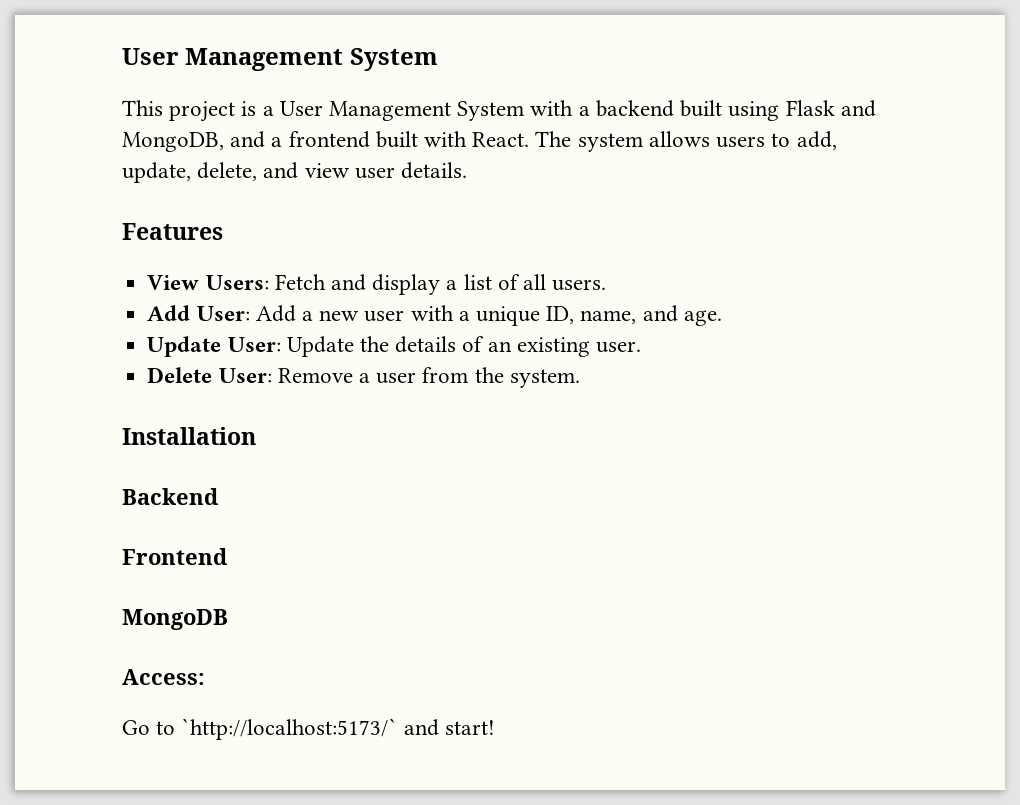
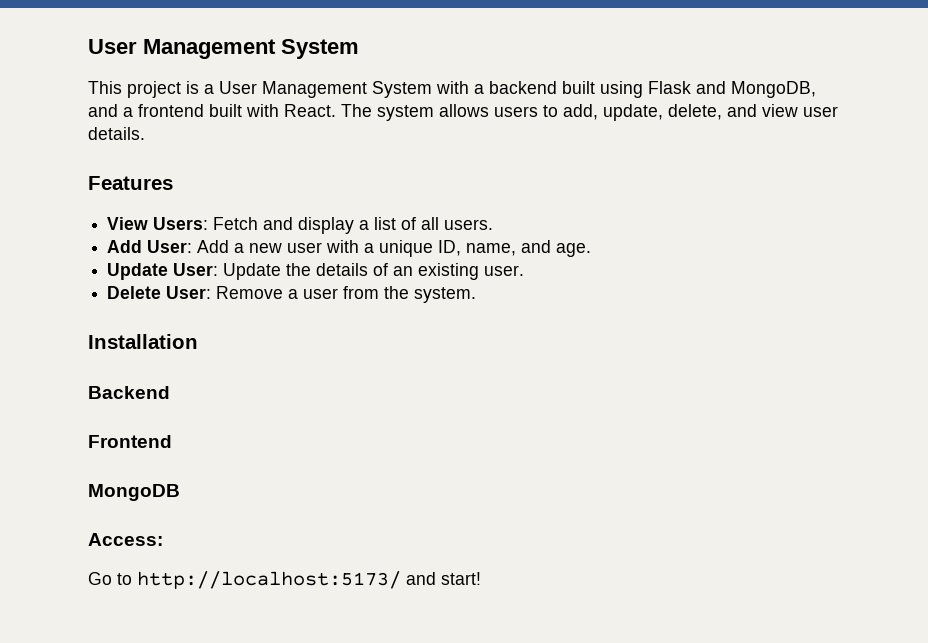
[181,718,398,740] `http://localhost:5173/` -> [137,571,401,589] http://localhost:5173/

